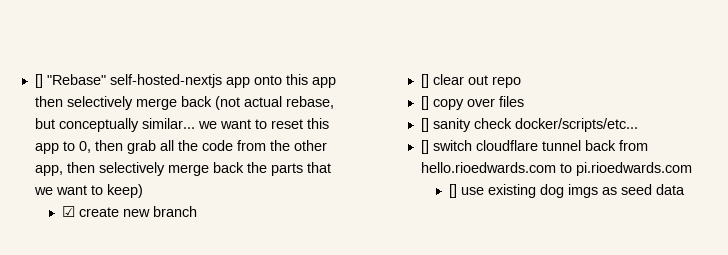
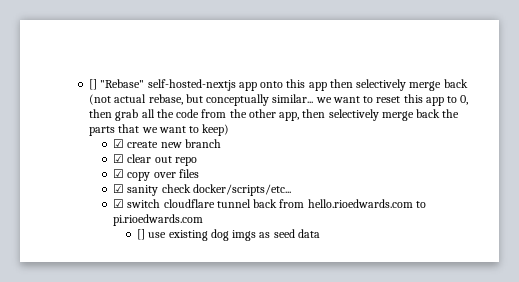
[421,74,430,88] [] -> [113,154,125,163] ☑
[421,96,430,110] [] -> [113,169,125,178] ☑
[421,118,430,132] [] -> [113,184,125,193] ☑
[421,140,430,154] [] -> [113,199,125,208] ☑

